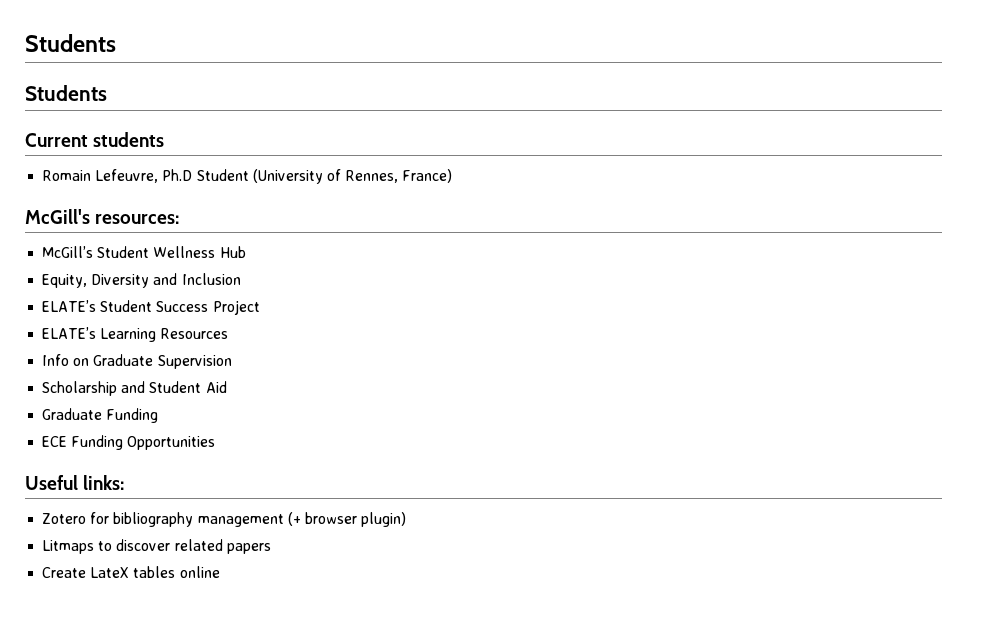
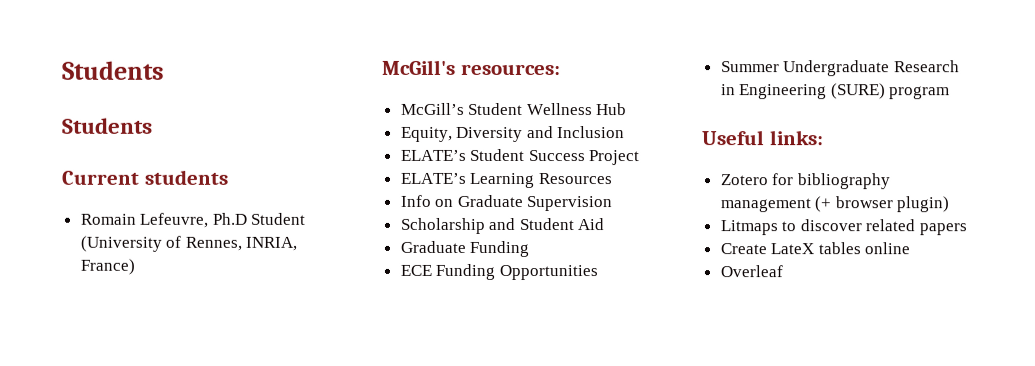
(399, 176) none -> [245,236,298,251] INRIA,
(216, 443) none -> [720,60,960,77] [720,83,951,100] // Summer Undergraduate Research in Engineering (SURE) program
(220, 572) none -> [719,265,783,278] // Overleaf

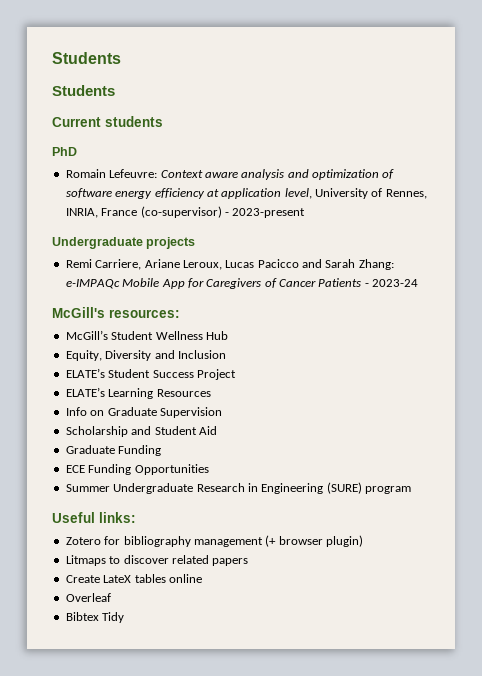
(229, 177) none -> [52,147,77,156] // PhD
[139,212,306,228] [79,235,298,252] [79,258,135,275] Lefeuvre, Ph.D Student (University of Rennes, INRIA, France) -> [109,169,395,180] [65,188,427,199] [65,206,306,218] [52,237,196,249] [65,259,394,270] [65,278,419,289] Lefeuvre: Context aware analysis and optimization of software energy efficiency at application level, University of Rennes, INRIA, France (co-supervisor) - 2023-present // Undergraduate projects // Remi Carriere, Ariane Leroux, Lucas Pacicco and Sarah Zhang: e-IMPAQc Mobile App for Caregivers of Cancer Patients - 2023-24
(783, 271) none -> [65,612,125,623] // Bibtex Tidy

